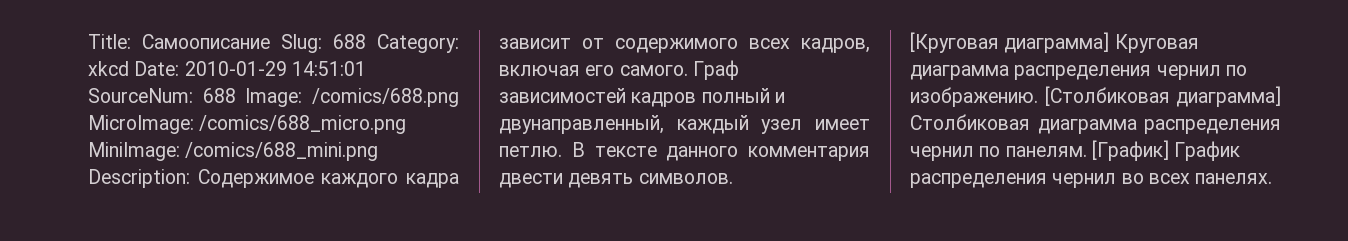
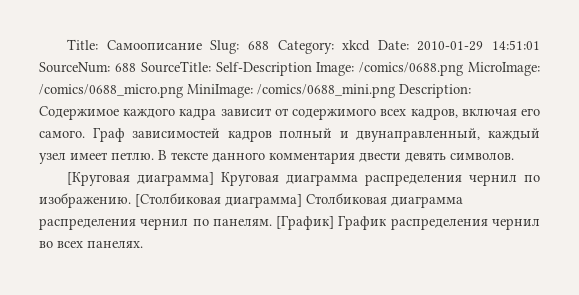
[245,88,460,107] [88,115,407,134] [88,142,379,161] Image: /comics/688.png MicroImage: /comics/688_micro.png MiniImage: /comics/688_mini.png -> [140,61,540,76] [39,84,395,98] SourceTitle: Self-Description Image: /comics/0688.png MicroImage: /comics/0688_micro.png MiniImage: /comics/0688_mini.png

